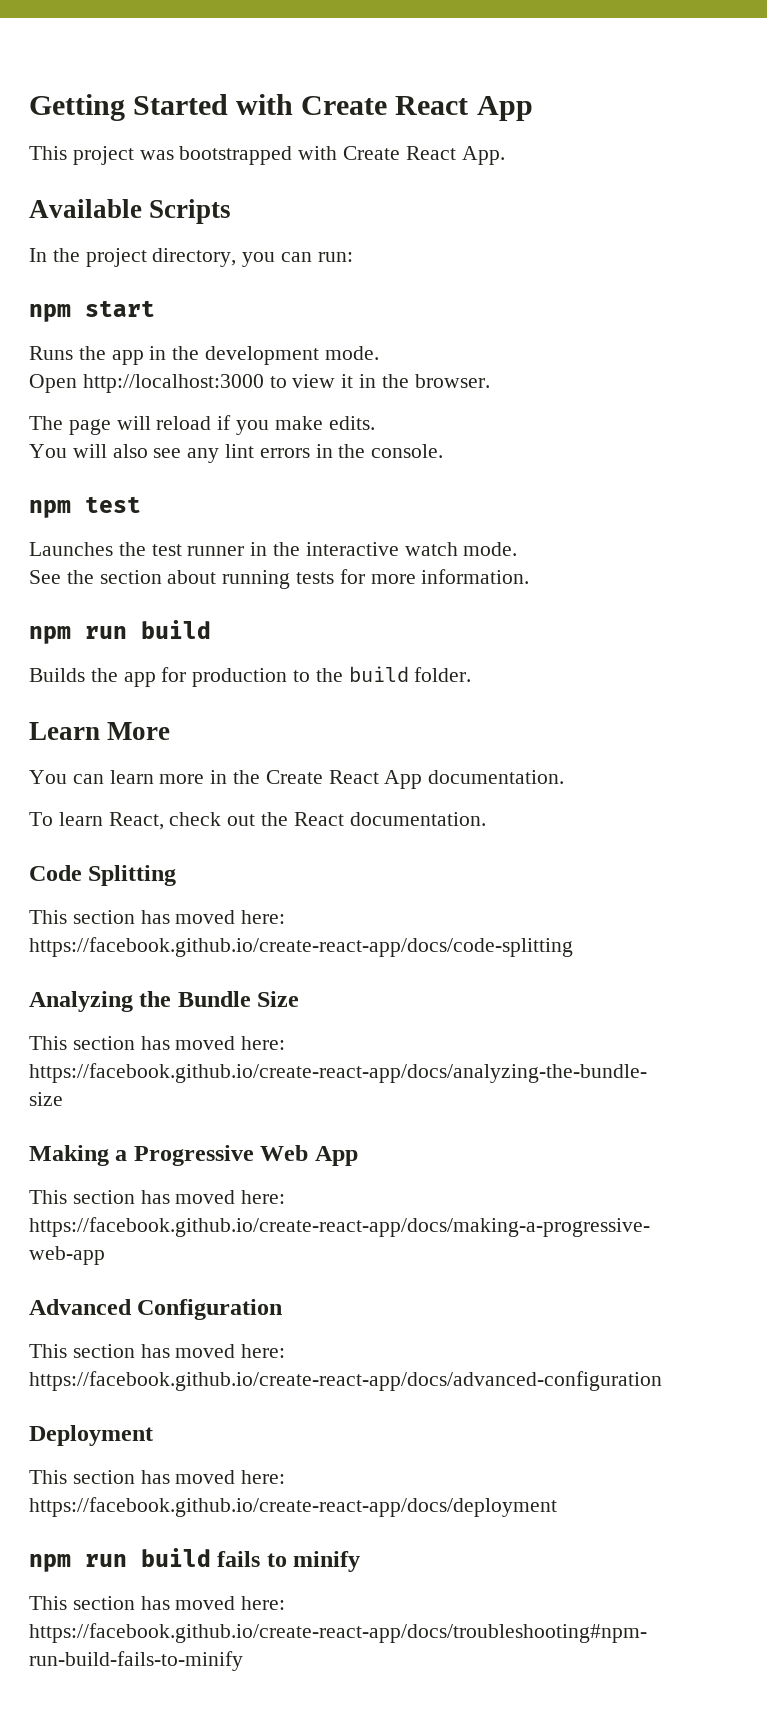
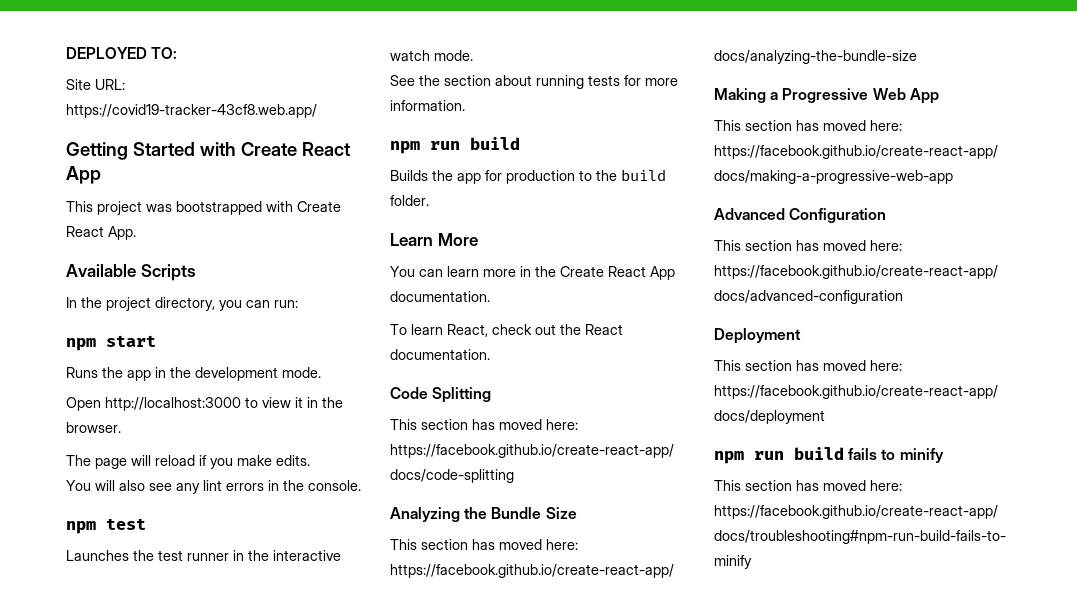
(29, 107) none -> [66,47,178,59] [66,79,125,90] [66,104,317,118] DEPLOYED TO: // Site URL: https://covid19-tracker-43cf8.web.app/ //

